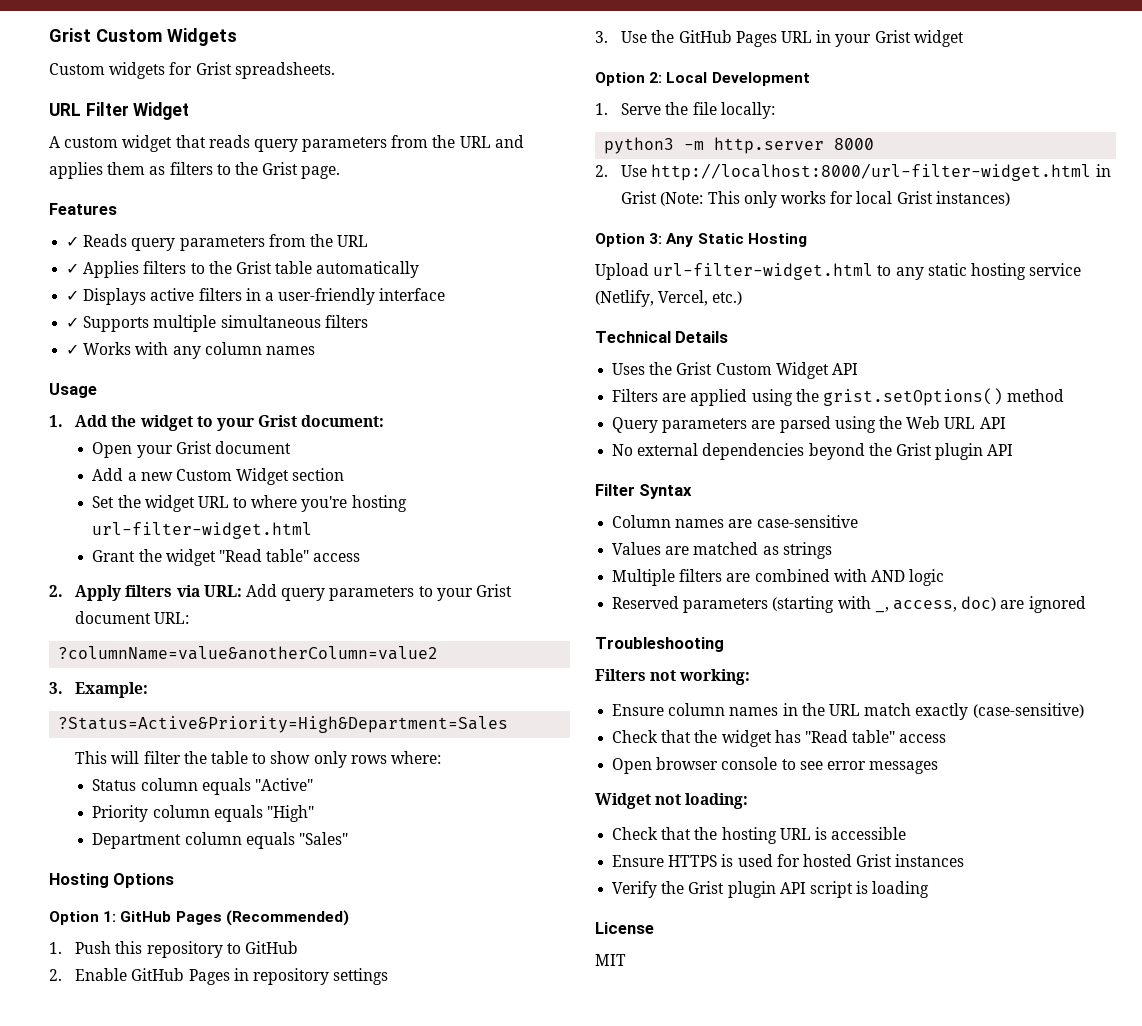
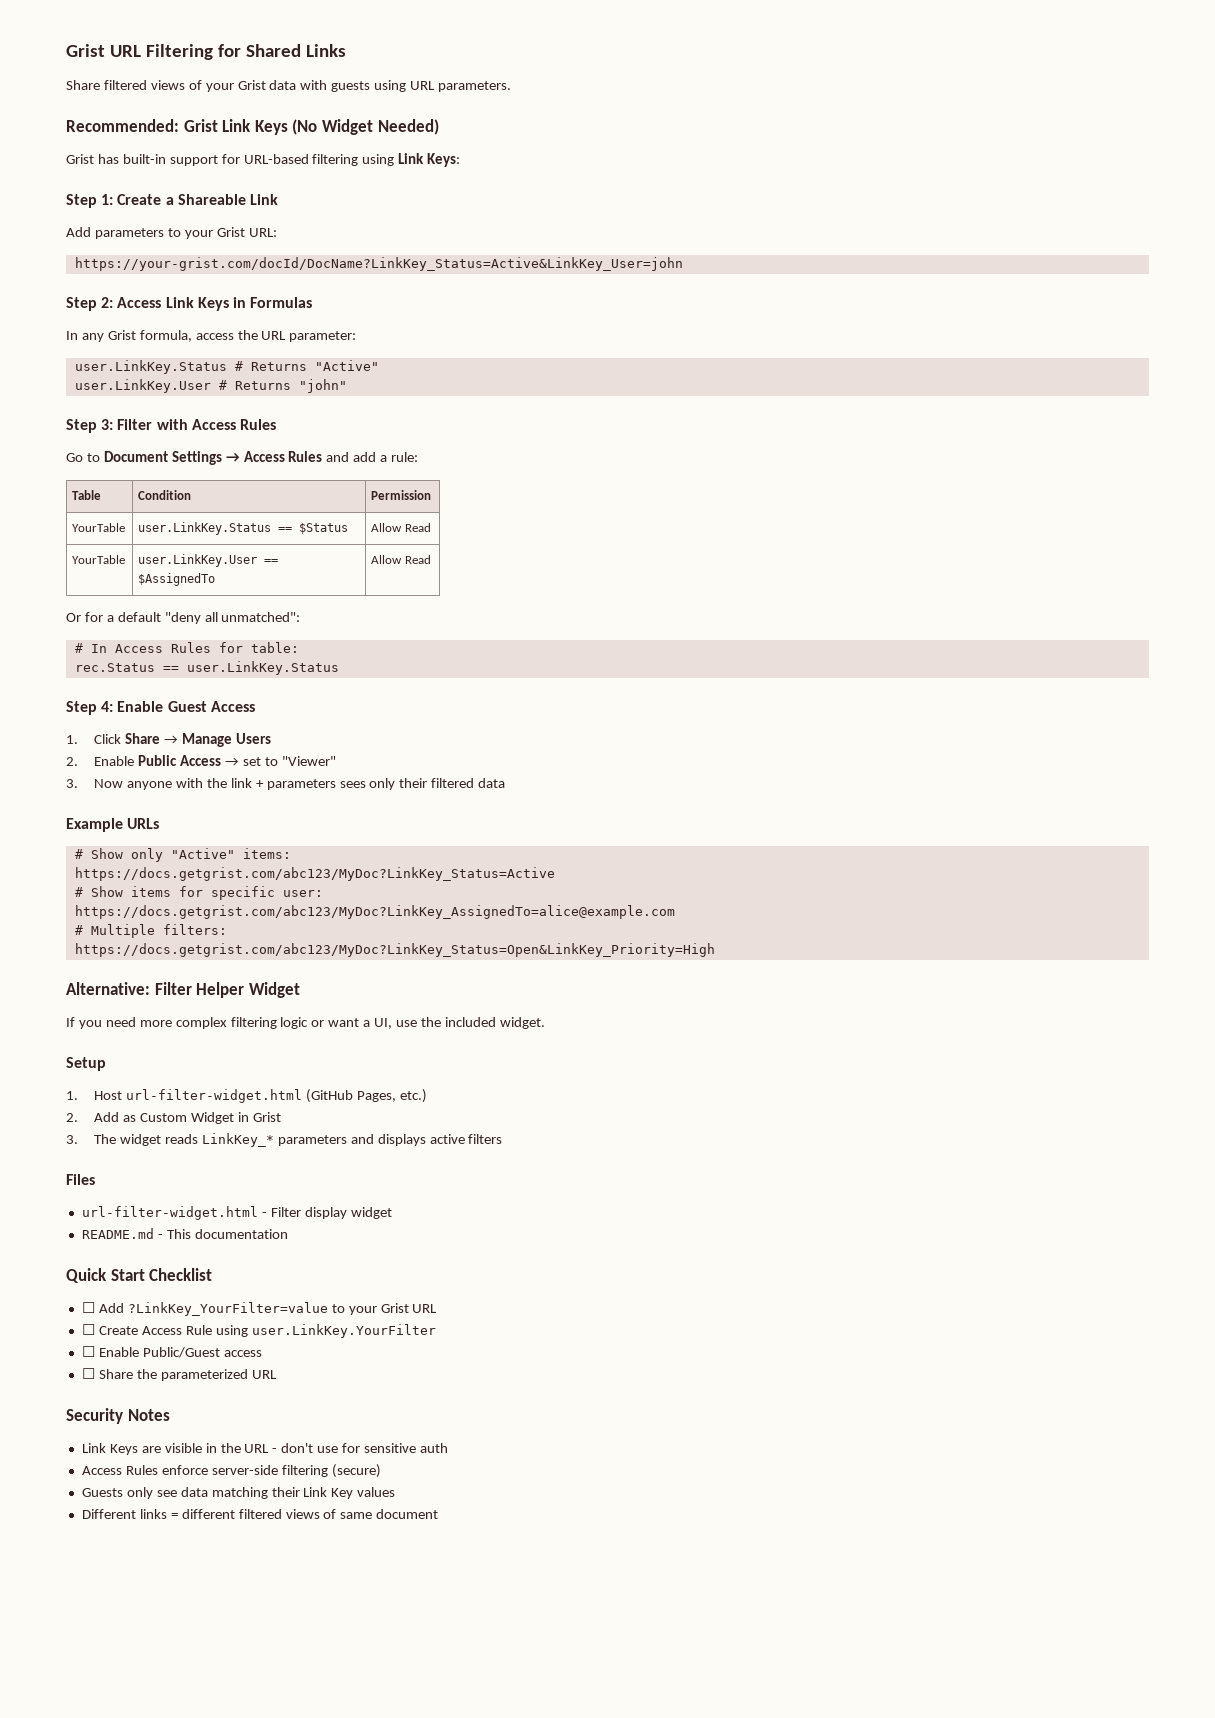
[49,28,237,46] [49,62,335,79] [49,102,190,120] [49,135,524,152] [49,162,341,179] [49,203,117,215] [66,234,369,251] [66,261,420,278] [66,288,446,305] [66,315,368,332] [66,342,315,359] [49,383,97,398] [49,415,385,431] [92,441,291,458] [92,468,345,485] [92,495,407,512] [92,522,313,539] [92,549,361,566] [49,584,326,601] Grist Custom Widgets // Custom widgets for Grist spreadsheets. // URL Filter Widget // A custom widget that reads query parameters from the URL and applies them as filters to the Grist page. // Features // ✓ Reads query parameters from the URL // ✓ Applies filters to the Grist table automatically // ✓ Displays active filters in a user-friendly interface // ✓ Supports multiple simultaneous filters // ✓ Works with any column names // Usage // 1. Add the widget to your Grist document: // Open your Grist document // Add a new Custom Widget section // Set the widget URL to where you're hosting url-filter-widget.html // Grant the widget "Read table" access // 2. Apply filters via URL: Add query -> [66,44,346,60] [66,80,512,92] [66,119,439,135] [66,153,461,167] [66,194,278,208] [66,227,91,237] Grist URL Filtering for Shared Links // Share filtered views of your Grist data with guests using URL parameters. // Recommended: Grist Link Keys (No Widget Needed) // Grist has built-in support for URL-based filtering using Link Keys: // Step 1: Create a Shareable Link // Add
[75,611,152,624] document -> (245, 232) none
[58,646,439,660] [49,682,149,698] [58,716,509,733] [75,751,441,768] [92,778,313,795] [92,805,314,822] [92,832,348,849] [49,873,175,888] [49,910,349,926] [49,941,299,958] [49,968,389,985] [595,30,964,47] [595,72,810,86] [595,102,775,119] [604,137,875,154] [595,163,1111,181] [621,191,1010,208] [595,233,807,247] [595,263,1082,280] [595,290,743,307] [595,331,729,343] [612,362,858,379] [612,388,1065,406] [612,416,1006,433] [612,443,1014,460] [595,484,693,499] [612,515,858,528] [612,542,832,559] [612,569,945,586] [612,596,1086,613] [595,637,724,652] [595,669,751,685] [612,703,1084,720] [612,730,947,747] [612,757,939,774] [595,793,749,809] [612,827,907,844] [612,854,965,867] [612,881,930,898] [595,922,654,934] [595,954,626,966] ?columnName=value&anotherColumn=value2 // 3. Example: // ?Status=Active&Priority=High&Department=Sales // This will filter the table to show only rows where: // Status column equals "Active" // Priority column equals "High" // Department column equals "Sales" // Hosting Options // Option 1: GitHub Pages (Recommended) // 1. Push this repository to GitHub // 2. Enable GitHub Pages in repository settings // 3. Use the GitHub Pages URL in your Grist widget // Option 2: Local Development // 1. Serve the file locally: // python3 -m http.server 8000 // 2. Use http://localhost:8000/url-filter-widget.html in Grist (Note: This only works for local Grist instances) // Option 3: Any Static Hosting // Upload url-filter-widget.html to any static hosting service (Netlify, Vercel, etc.) // Technical Details // Uses the Grist Custom Widget API // Filters are applied using the grist.setOptions() method // Query parameters are parsed using the Web URL API // No external dependencies beyond the Grist plugin API // Filter Syntax // Column names are case-sensitive // Values are matched as strings // Multiple filters are combined with AND logic // Reserved parameters (starting with _, access, doc) are ignored // Troubleshooting // Filters not working: // Ensure column names in the URL match exactly (case-sensitive) // Check that the widget has "Read table" access // Open browser console to see error messages // Widget not loading: // Check that the hosting URL is accessible // Ensure HTTPS is used for hosted Grist instances // Verify the Grist plugin API script is loading // License // MIT -> [74,257,683,271] [66,297,313,311] [66,330,357,342] [74,360,379,374] [74,379,347,393] [66,419,276,433] [66,451,419,465] [72,490,102,500] [138,490,192,500] [371,490,432,500] [72,523,126,532] [138,522,349,535] [371,523,431,532] [72,555,126,564] [138,554,279,567] [138,573,216,586] [371,555,431,564] [66,612,301,624] [74,642,299,653] [74,661,339,675] [66,701,255,715] [66,733,271,747] [66,755,336,766] [66,778,506,790] [66,818,160,832] [74,848,291,862] [74,867,555,881] [74,886,323,900] [74,905,675,919] [74,924,227,938] [74,943,715,957] [66,982,300,998] [66,1017,545,1029] [66,1057,106,1071] [66,1089,427,1103] [66,1112,281,1124] [66,1133,503,1147] [66,1174,95,1185] [81,1206,392,1220] [81,1228,288,1239] [66,1268,213,1283] [81,1302,438,1316] [81,1324,436,1338] [81,1346,262,1358] [81,1368,277,1381] [66,1408,170,1424] [81,1443,448,1455] [81,1464,381,1478] [81,1487,396,1499] [81,1509,439,1519] https://your-grist.com/docId/DocName?LinkKey_Status=Active&LinkKey_User=john // Step 2: Access Link Keys in Formulas // In any Grist formula, access the URL parameter: // user.LinkKey.Status # Returns "Active" // user.LinkKey.User # Returns "john" // Step 3: Filter with Access Rules // Go to Document Settings → Access Rules and add a rule: // Table | Condition | Permission // YourTable | user.LinkKey.Status == $Status | Allow Read // YourTable | user.LinkKey.User == $AssignedTo | Allow Read // Or for a default "deny all unmatched": // # In Access Rules for table: // rec.Status == user.LinkKey.Status // Step 4: Enable Guest Access // 1. Click Share → Manage Users // 2. Enable Public Access → set to "Viewer" // 3. Now anyone with the link + parameters sees only their filtered data // Example URLs // # Show only "Active" items: // https://docs.getgrist.com/abc123/MyDoc?LinkKey_Status=Active // # Show items for specific user: // https://docs.getgrist.com/abc123/MyDoc?LinkKey_AssignedTo=alice@example.com // # Multiple filters: // https://docs.getgrist.com/abc123/MyDoc?LinkKey_Status=Open&LinkKey_Priority=High // Alternative: Filter Helper Widget // If you need more complex filtering logic or want a UI, use the included widget. // Setup // 1. Host url-filter-widget.html (GitHub Pages, etc.) // 2. Add as Custom Widget in Grist // 3. The widget reads LinkKey_* parameters and displays active filters // Files // url-filter-widget.html - Filter display widget // README.md - This documentation // Quick Start Checklist // ☐ Add ?LinkKey_YourFilter=value to your Grist URL // ☐ Create Access Rule using user.LinkKey.YourFilter // ☐ Enable Public/Guest access // ☐ Share the parameterized URL // Security Notes // Link Keys are visible in the URL - don't use for sensitive auth // Access Rules enforce server-side filtering (secure) // Guests only see data matching their Link Key values // Different links = different filtered views of same document

